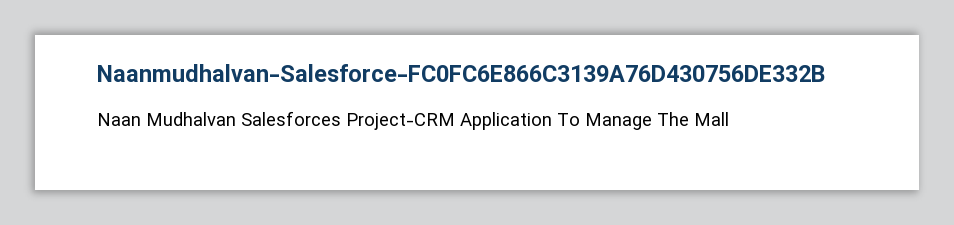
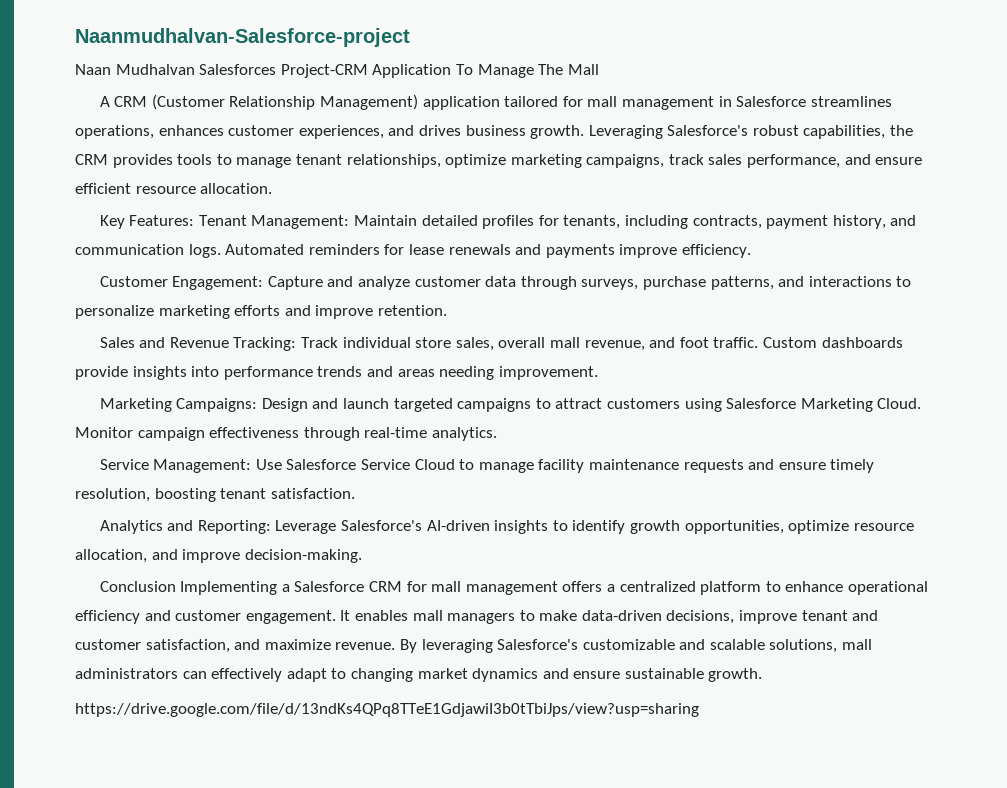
[97,64,825,82] Naanmudhalvan-Salesforce-FC0FC6E866C3139A76D430756DE332B -> [75,28,410,47] Naanmudhalvan-Salesforce-project
(729, 119) none -> [99,94,892,110] [75,125,914,139] [75,154,923,168] [75,183,273,194] [99,215,917,229] [75,244,751,258] [99,276,912,290] [75,305,447,319] [99,337,903,351] [75,366,598,380] [99,398,922,412] [75,427,497,441] [99,459,875,473] [75,488,355,502] [99,520,914,534] [75,549,362,563] [99,581,928,595] [75,610,879,624] [75,639,873,653] [75,668,763,682] [75,703,699,717] // A CRM (Customer Relationship Management) application tailored for mall management in Salesforce streamlines operations, enhances customer experiences, and drives business growth. Leveraging Salesforce's robust capabilities, the CRM provides tools to manage tenant relationships, optimize marketing campaigns, track sales performance, and ensure efficient resource allocation. // Key Features: Tenant Management: Maintain detailed profiles for tenants, including contracts, payment history, and communication logs. Automated reminders for lease renewals and payments improve efficiency. // Customer Engagement: Capture and analyze customer data through surveys, purchase patterns, and interactions to personalize marketing efforts and improve retention. // Sales and Revenue Tracking: Track individual store sales, overall mall revenue, and foot traffic. Custom dashboards provide insights into performance trends and areas needing improvement. // Marketing Campaigns: Design and launch targeted campaigns to attract customers using Salesforce Marketing Cloud. Monitor campaign effectiveness through real-time analytics. // Service Management: Use Salesforce Service Cloud to manage facility maintenance requests and ensure timely resolution, boosting tenant satisfaction. // Analytics and Reporting: Leverage Salesforce's AI-driven insights to identify growth opportunities, optimize resource allocation, and improve decision-making. // Conclusion Implementing a Salesforce CRM for mall management offers a centralized platform to enhance operational efficiency and customer engagement. It enables mall managers to make data-driven decisions, improve tenant and customer satisfaction, and maximize revenue. By leveraging Salesforce's customizable and scalable solutions, mall administrators can effectively adapt to changing market dynamics and ensure sustainable growth. // https://drive.google.com/file/d/13ndKs4QPq8TTeE1GdjawiI3b0tTbiJps/view?usp=sharing

